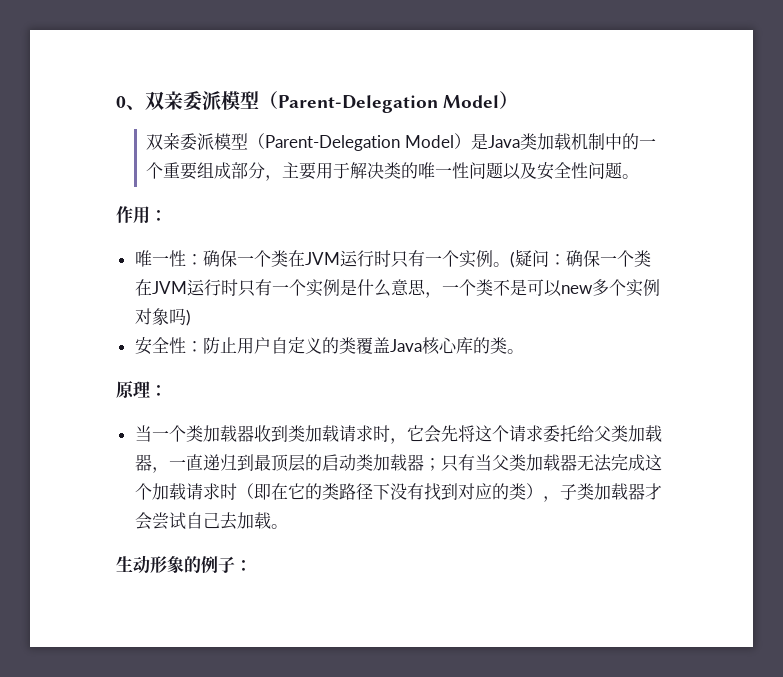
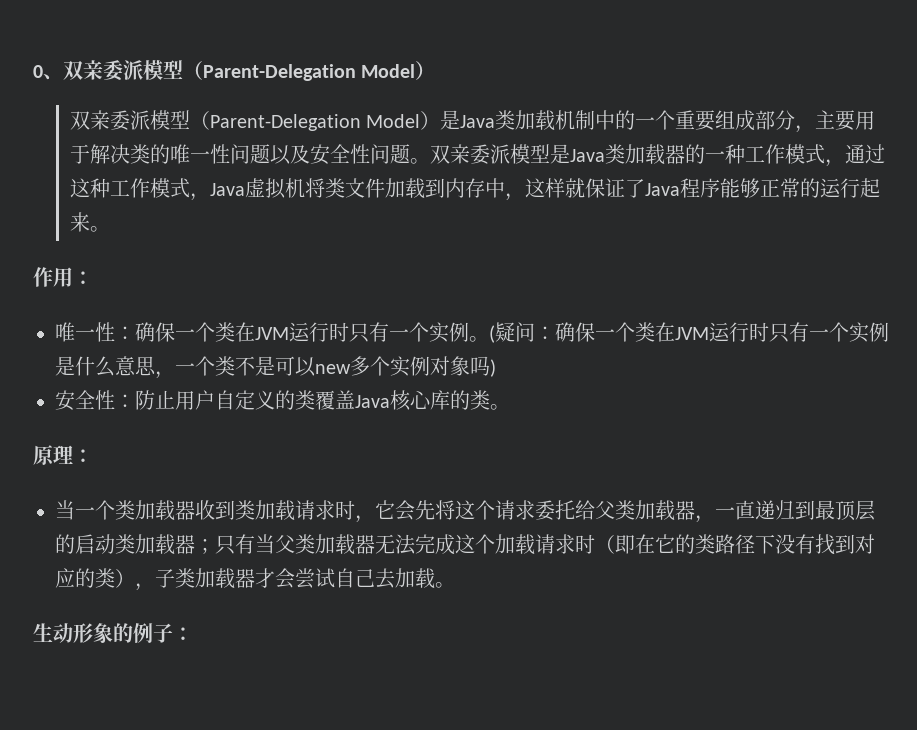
(640, 176) none -> [429,144,885,167] [69,178,880,201] [69,212,110,232] 双亲委派模型是Java类加载器的一种工作模式，通过这种工作模式，Java虚拟机将类文件加载到内存中，这样就保证了Java程序能够正常的运行起来。

